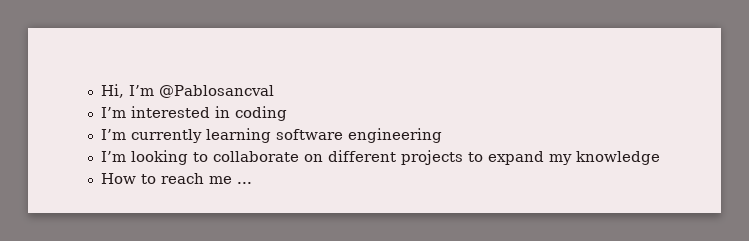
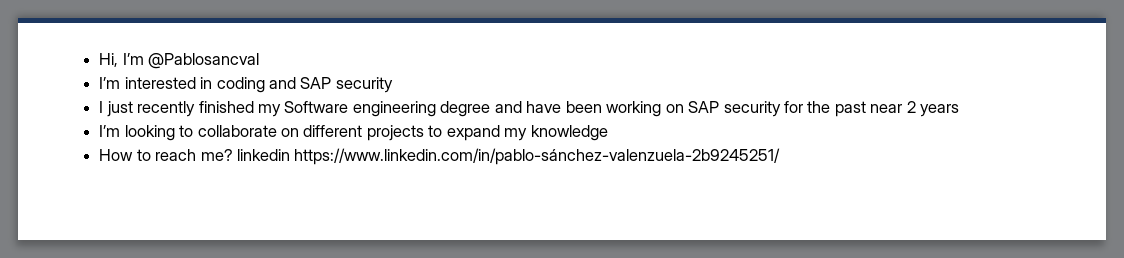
[100,128,442,143] // I’m currently learning software engineering -> [268,77,393,93] [99,101,960,117] and SAP security // I just recently finished my Software engineering degree and have been working on SAP security for the past near 2 years
[208,176,252,184] me ... -> [200,148,781,165] me? linkedin https://www.linkedin.com/in/pablo-sánchez-valenzuela-2b9245251/

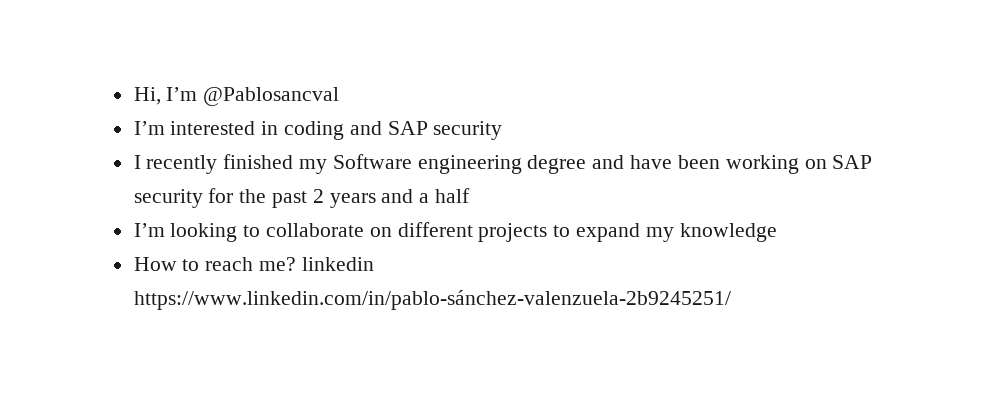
[106,101,133,117] just -> (141, 162) none
[870,104,903,113] near -> (308, 199) none
(960, 110) none -> [381,188,471,203] and a half

